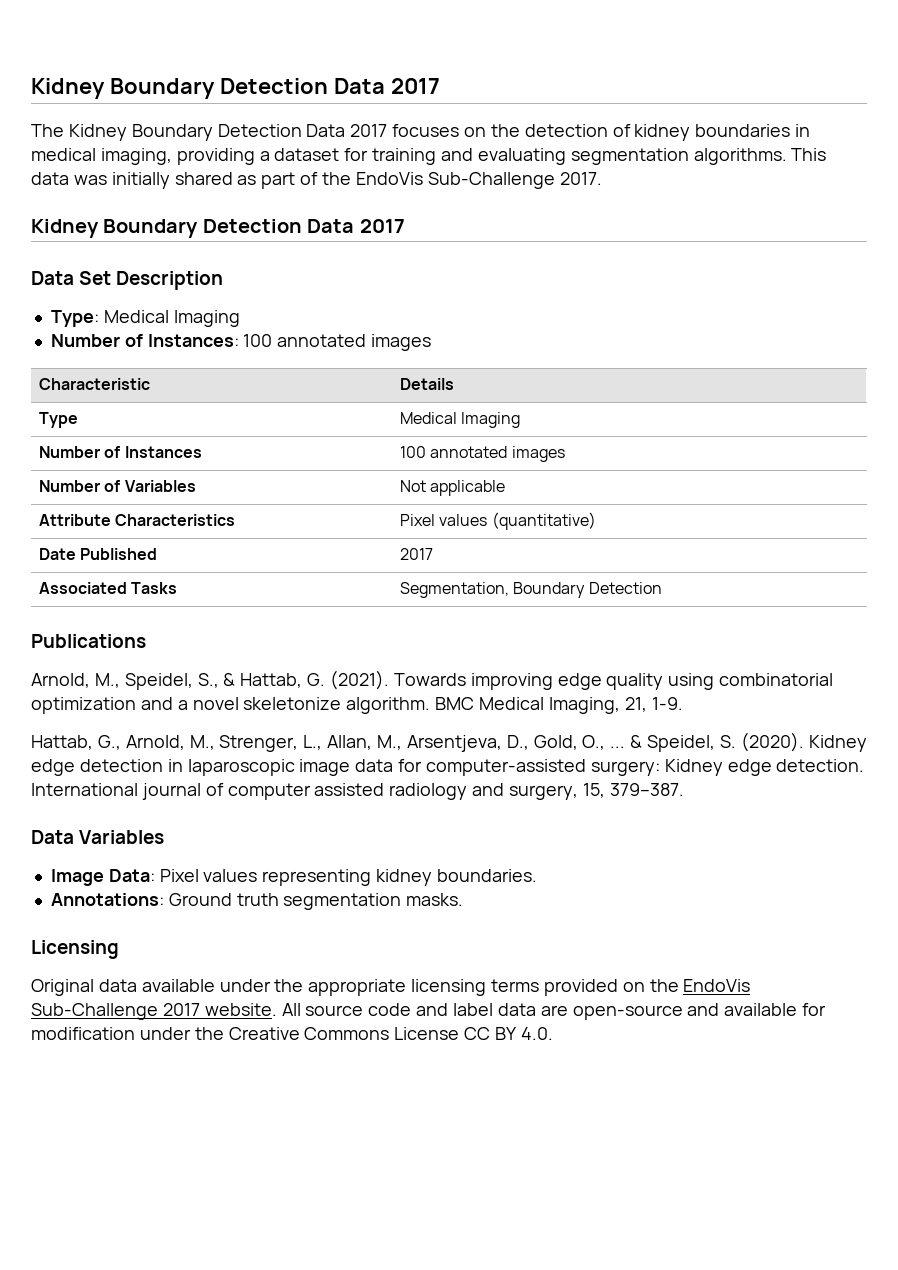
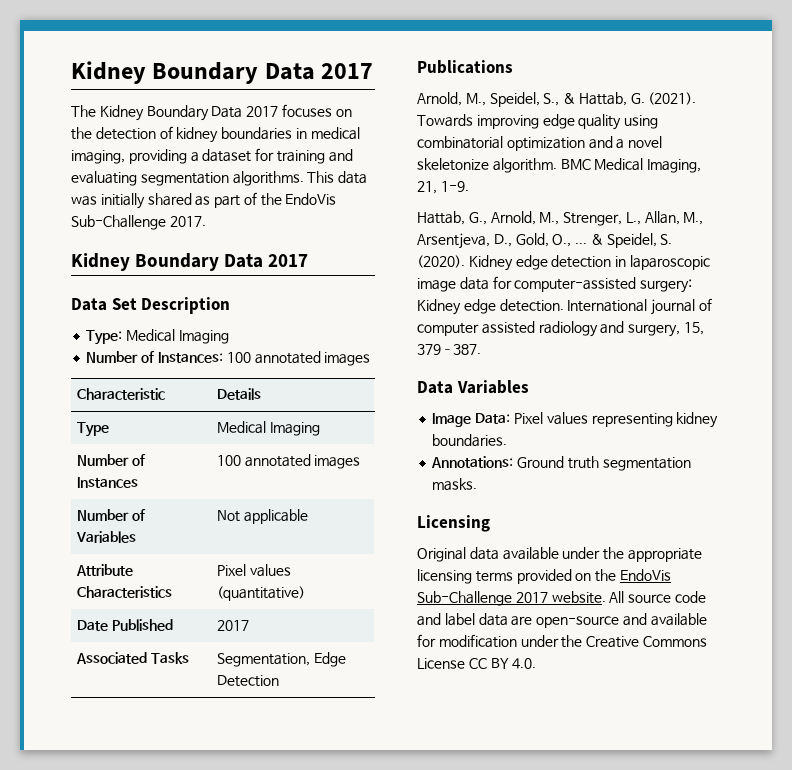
[31,78,328,99] Kidney Boundary Detection -> [71,61,259,84] Kidney Boundary
[217,124,302,137] Detection -> (209, 113) none
[202,219,302,233] Detection -> (220, 262) none
[513,582,586,598] Boundary -> [313,652,346,667] Edge

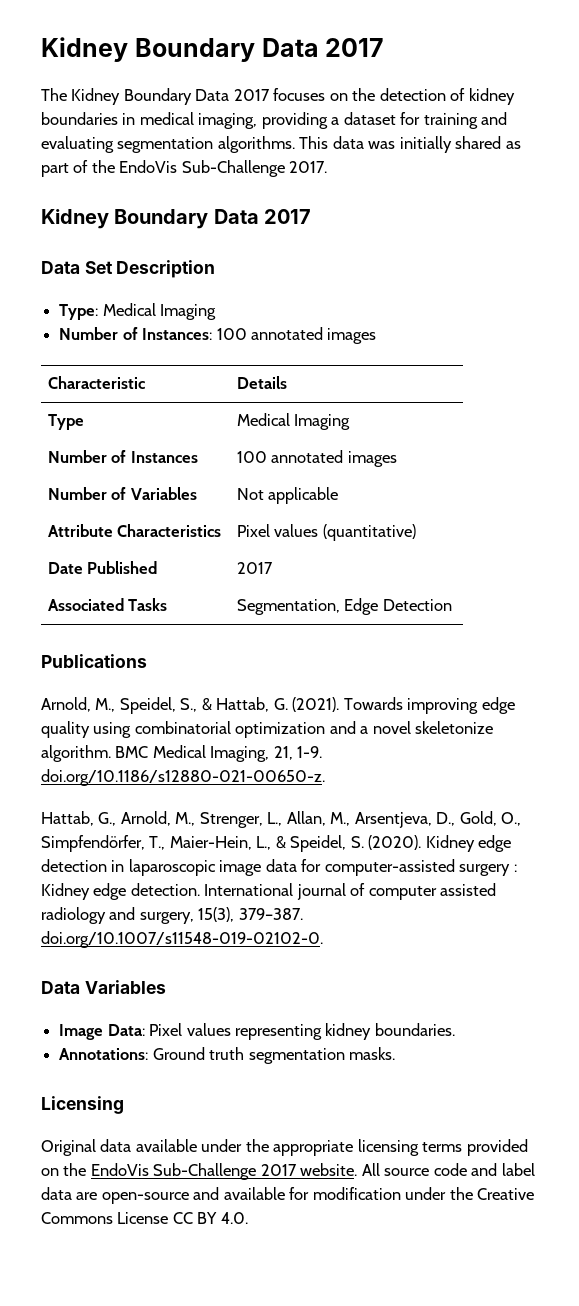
(469, 186) none -> [41,769,325,786] doi.org/10.1186/s12880-021-00650-z.
[575,243,588,244] ... -> [41,835,272,852] Simpfendörfer, T., Maier-Hein, L.,
[640,279,693,293] surgery: -> [459,864,517,876] surgery :
[683,322,704,335] 15, -> [198,907,235,922] 15(3),
(481, 349) none -> [41,931,323,948] doi.org/10.1007/s11548-019-02102-0.

